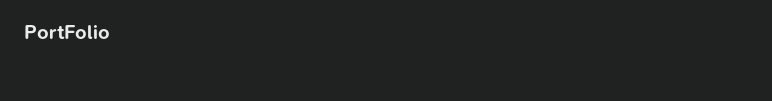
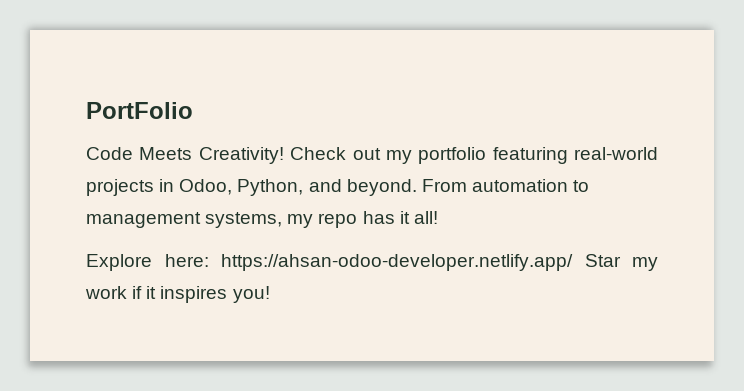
(110, 31) none -> [86,147,658,164] [86,179,590,196] [86,211,438,228] [86,254,658,271] [85,286,270,303] // Code Meets Creativity! Check out my portfolio featuring real-world projects in Odoo, Python, and beyond. From automation to management systems, my repo has it all! // Explore here: https://ahsan-odoo-developer.netlify.app/ Star my work if it inspires you!

